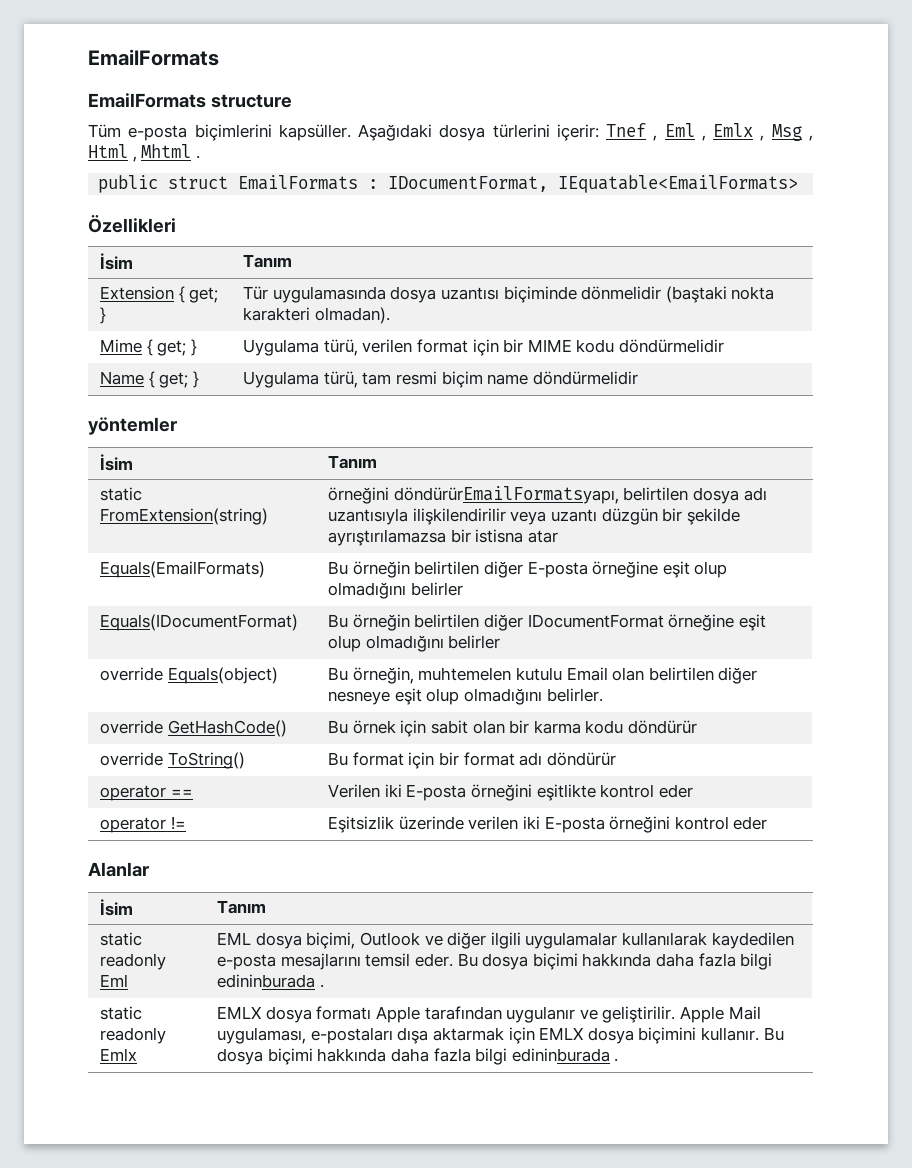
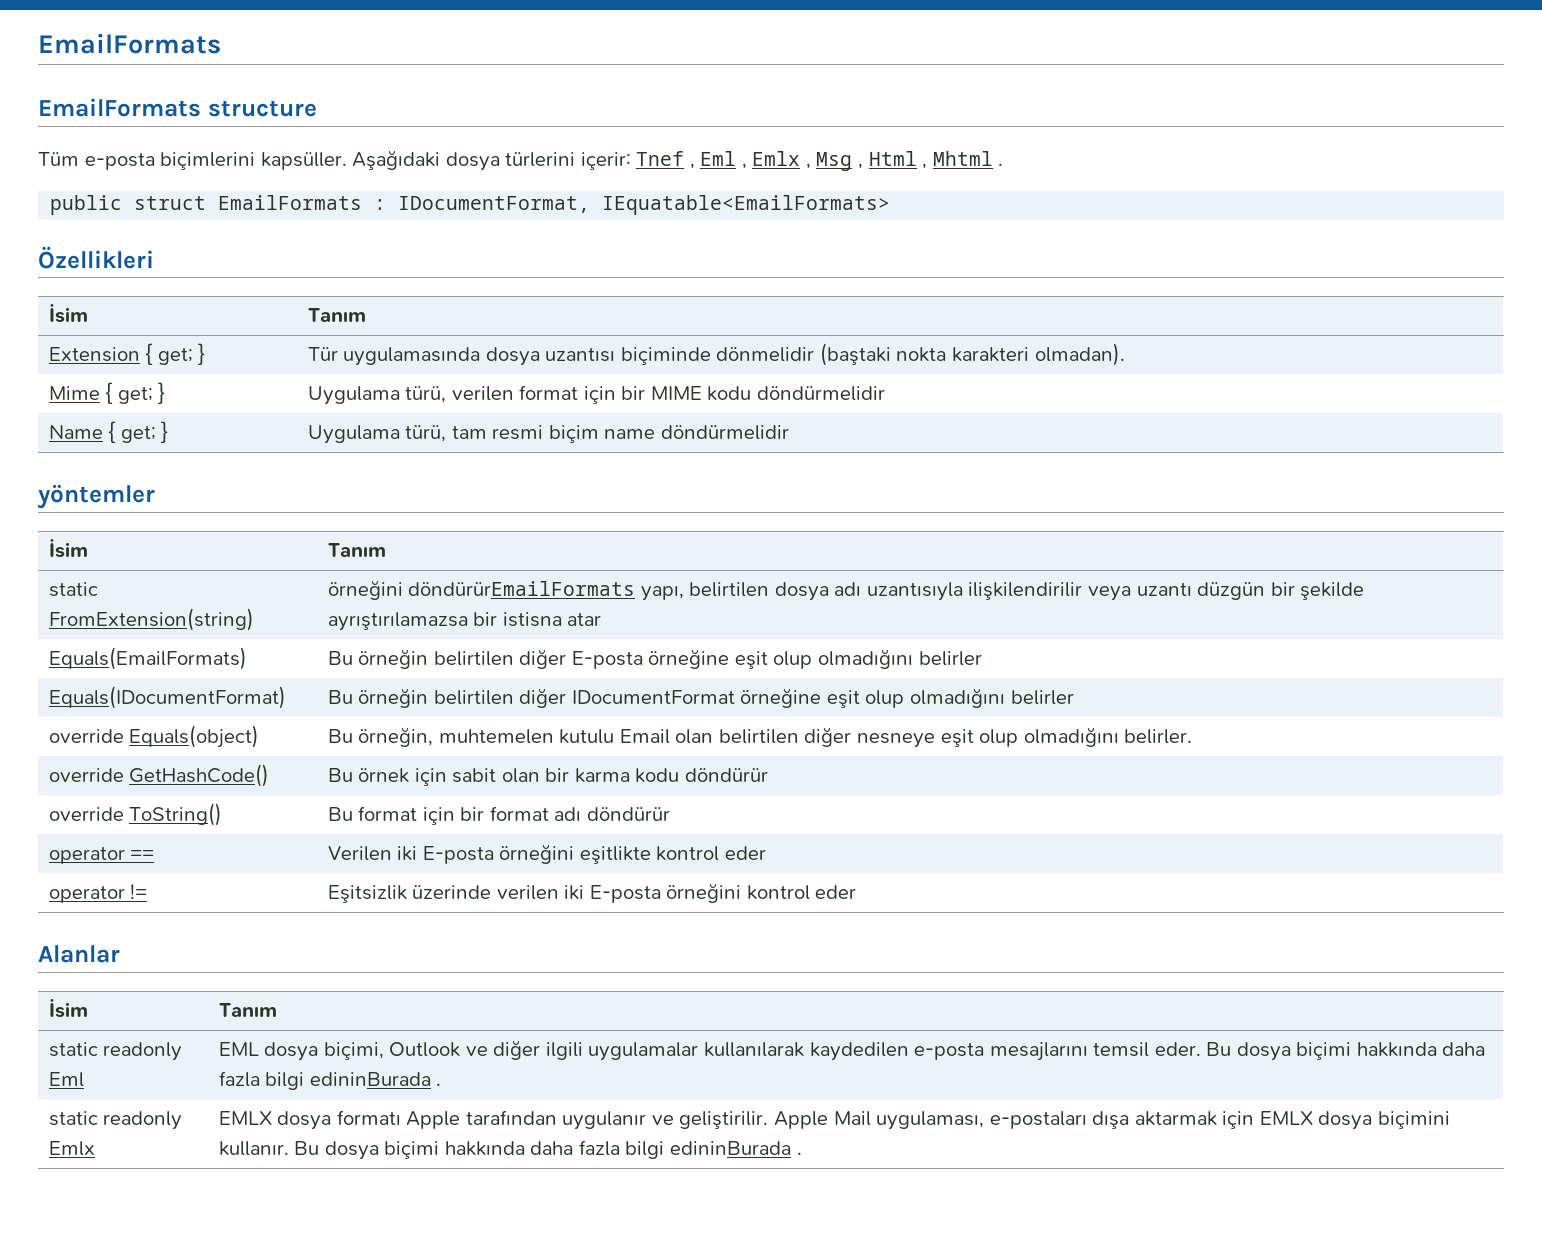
[393,486,619,504] döndürürEmailFormatsyapı, -> [408,581,684,601] döndürürEmailFormats yapı,
[217,974,316,988] edininburada -> [309,1072,431,1086] edininBurada
[511,1048,610,1062] edininburada -> [669,1141,791,1155] edininBurada

